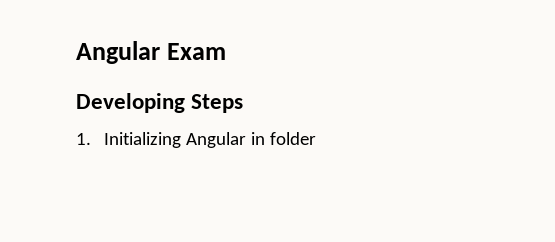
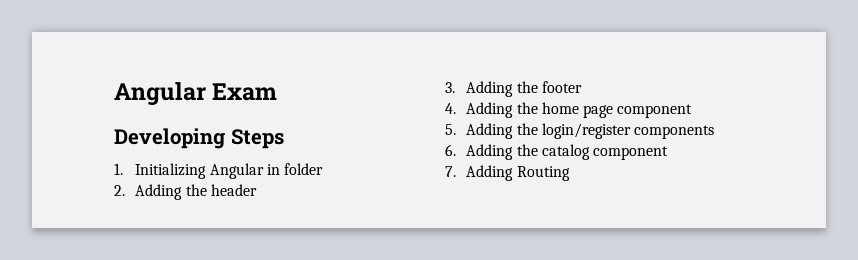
(316, 138) none -> [114,184,257,200] [445,81,582,97] [445,102,693,118] [445,123,715,139] [445,144,669,160] [445,165,570,181] // 2. Adding the header // 3. Adding the footer // 4. Adding the home page component // 5. Adding the login/register components // 6. Adding the catalog component // 7. Adding Routing

